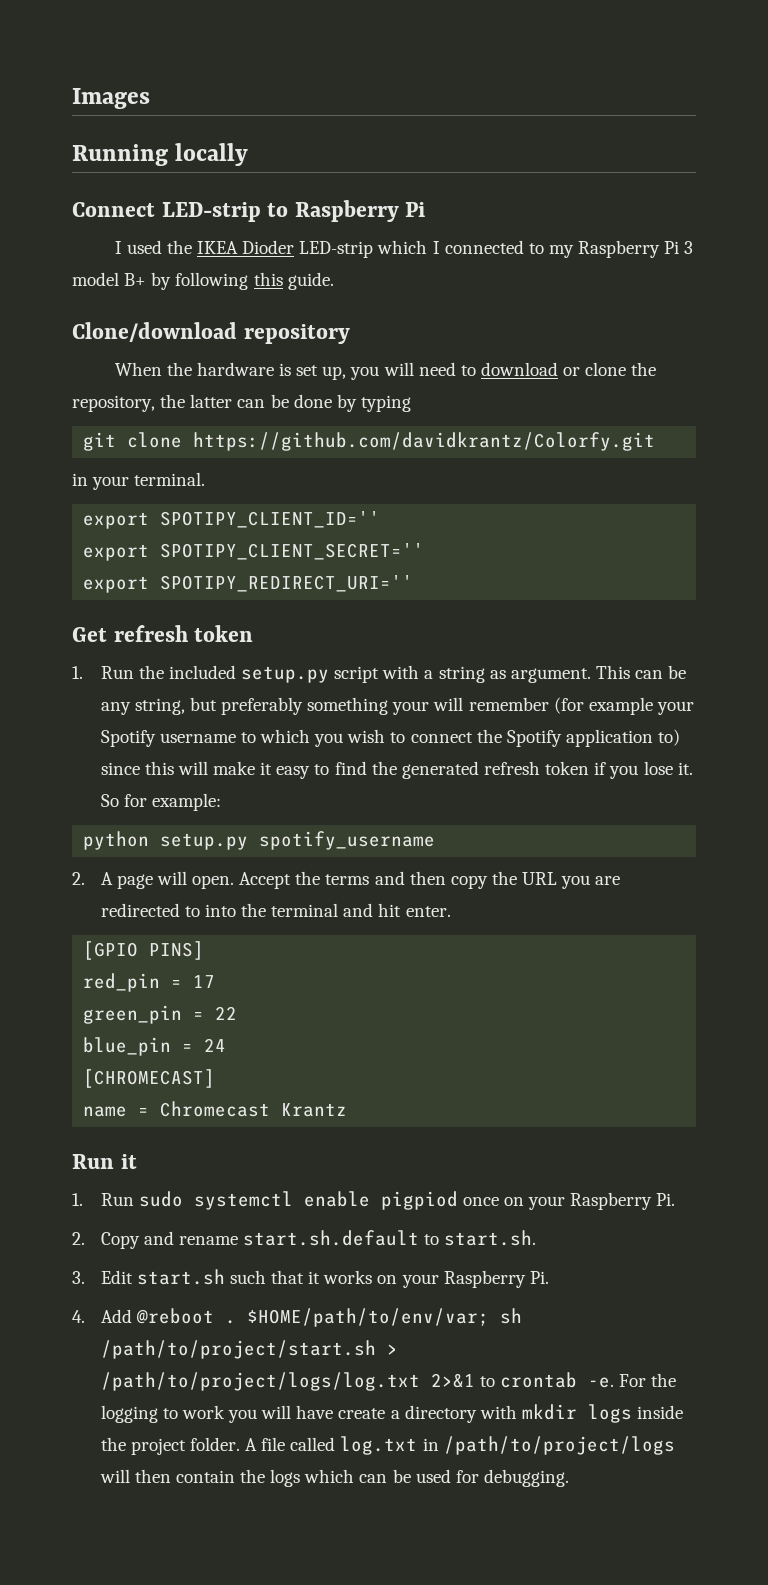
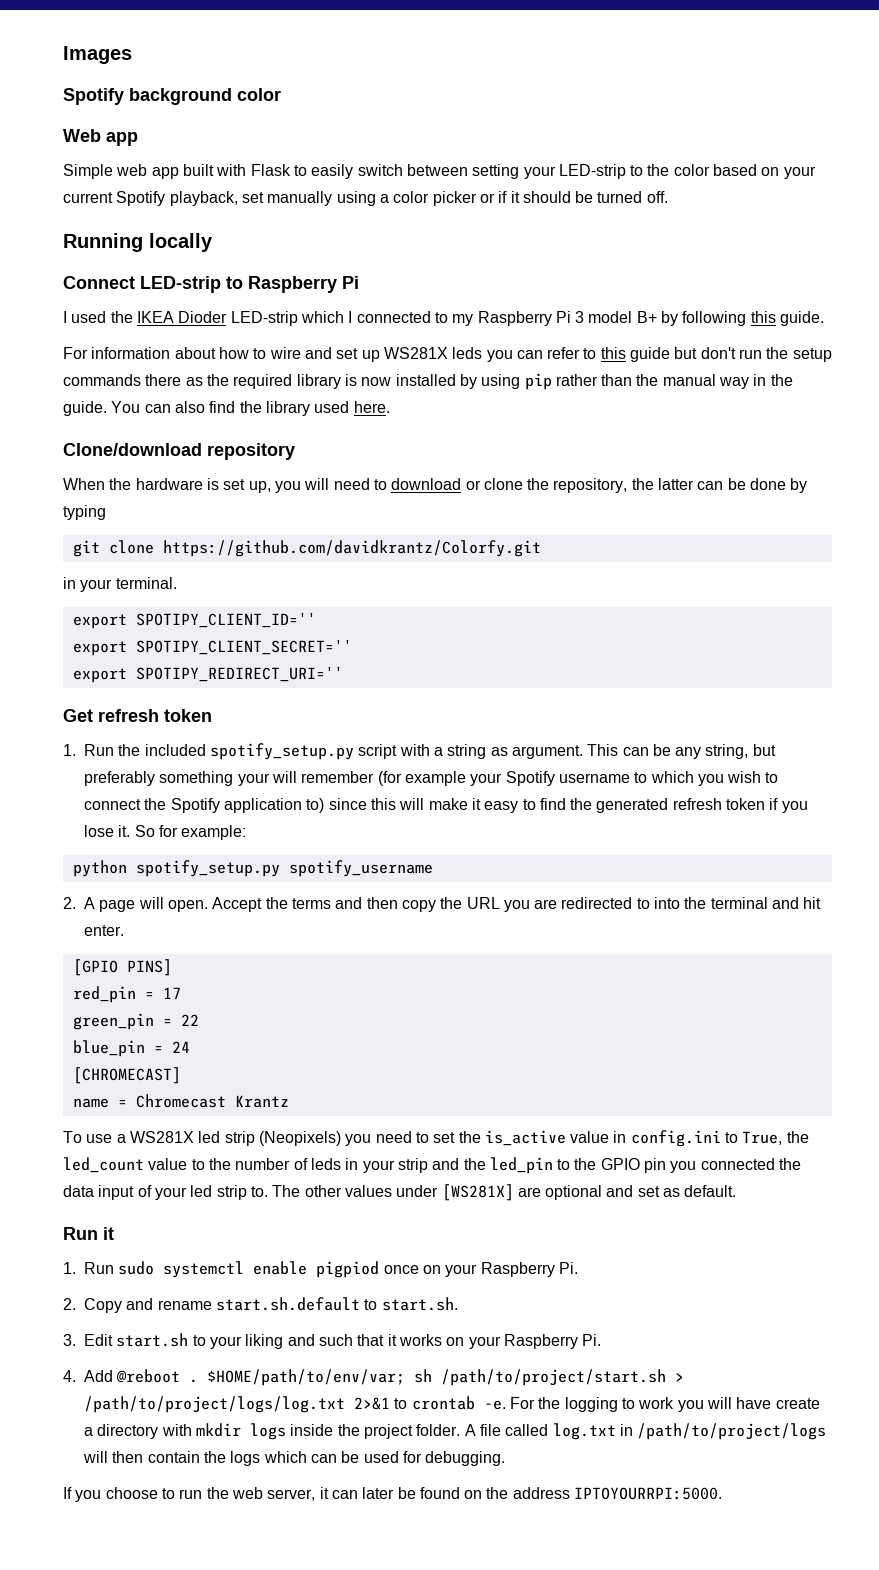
(150, 98) none -> [63,88,281,105] [63,129,138,146] [63,164,816,179] [63,191,668,206] // Spotify background color // Web app // Simple web app built with Flask to easily switch between setting your LED-strip to the color based on your current Spotify playback, set manually using a color picker or if it should be turned off.
(334, 281) none -> [63,347,832,362] [63,373,793,390] [63,401,390,416] // For information about how to wire and set up WS281X leds you can refer to this guide but don't run the setup commands there as the required library is now installed by using pip rather than the manual way in the guide. You can also find the library used here.
[241,666,330,683] setup.py -> [209,743,354,760] spotify_setup.py
[160,833,249,850] setup.py -> [135,860,280,877] spotify_setup.py
(348, 1110) none -> [63,1130,809,1147] [63,1157,802,1174] [63,1184,737,1201] // To use a WS281X led strip (Neopixels) you need to set the is_active value in config.ini to True, the led_count value to the number of leds in your strip and the led_pin to the GPIO pin you connected the data input of your led strip to. The other values under [WS281X] are optional and set as default.
(225, 1277) none -> [192,1334,315,1349] to your liking and
(569, 1478) none -> [63,1487,723,1502] // If you choose to run the web server, it can later be found on the address IPTOYOURRPI:5000.

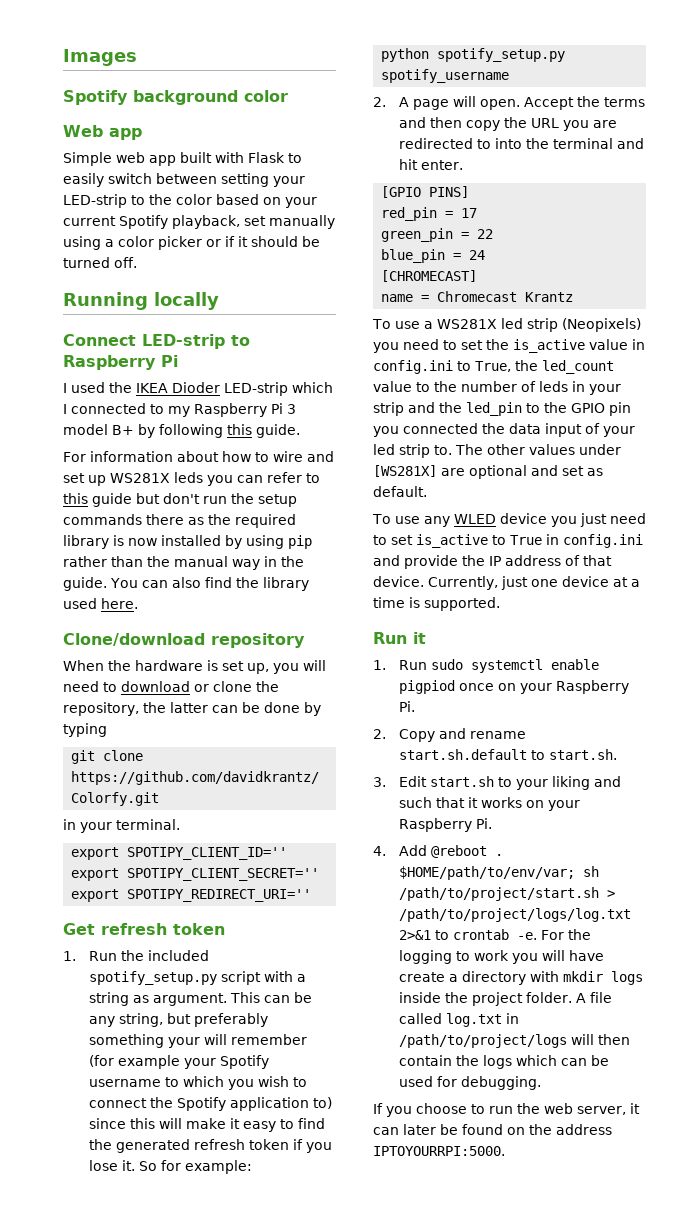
(737, 1191) none -> [372,513,646,527] [373,534,643,548] [373,555,612,569] [373,576,640,590] [373,597,500,611] // To use any WLED device you just need to set is_active to True in config.ini and provide the IP address of that device. Currently, just one device at a time is supported.

